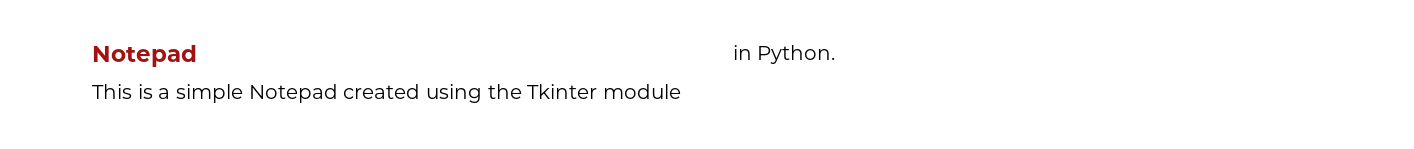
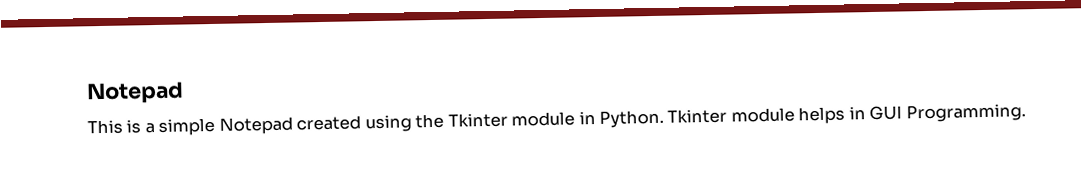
(836, 54) none -> [667,103,1026,125] Tkinter module helps in GUI Programming.

